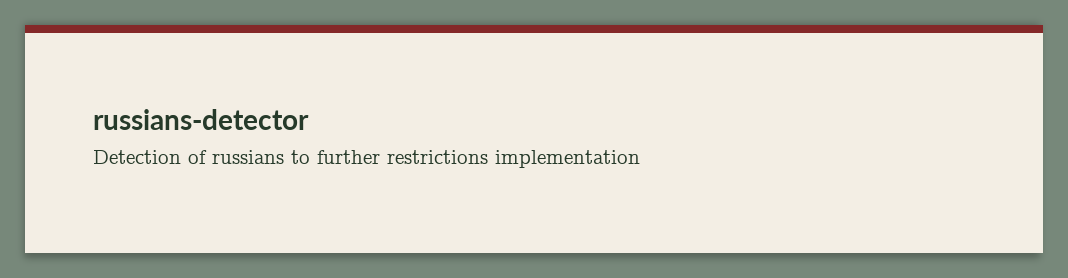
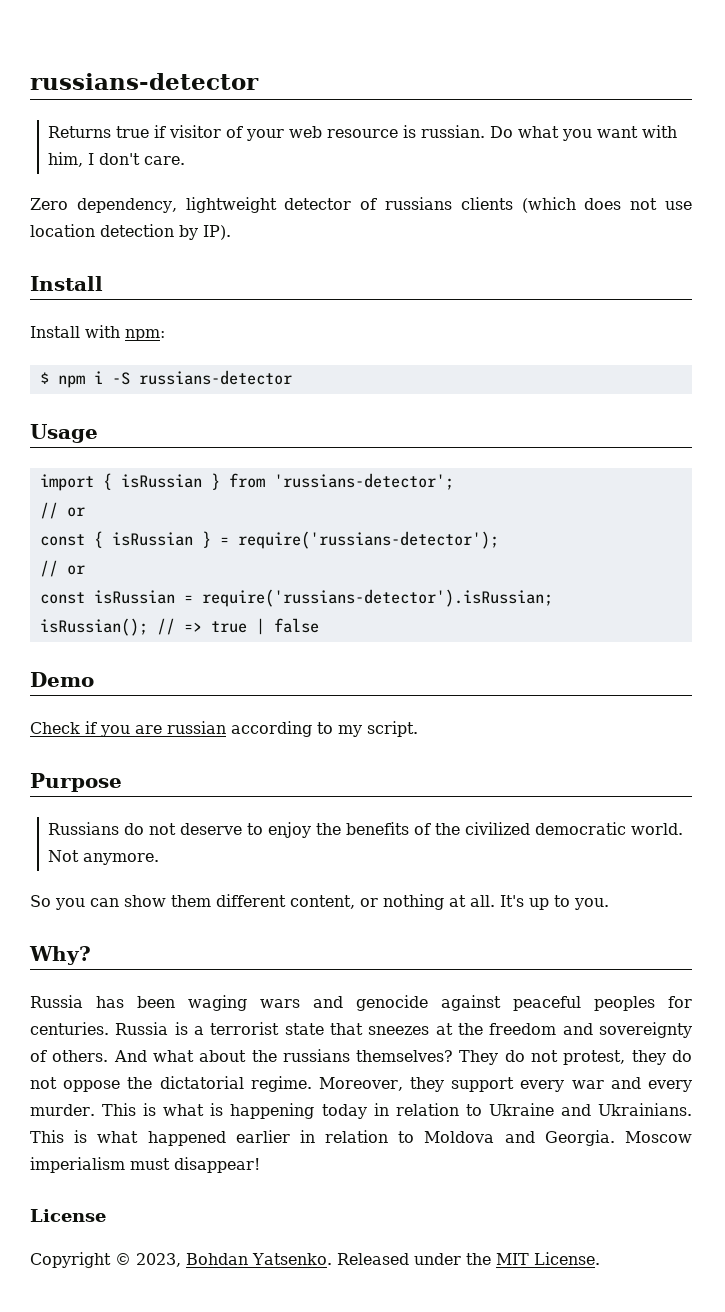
[93,109,309,130] [93,150,640,168] russians-detector // Detection of russians to further restrictions implementation -> [30,73,259,90] [48,125,678,141] [48,152,186,167] [30,197,692,213] [30,224,231,240] [30,276,103,291] [30,325,165,341] [39,370,292,388] [30,424,98,443] [39,473,454,491] [39,502,85,519] [39,531,499,549] [39,560,85,577] [39,589,553,607] [39,618,319,636] [30,672,94,687] [30,721,418,737] [30,773,122,792] [48,822,684,838] [48,850,160,865] [30,894,609,910] [29,946,91,965] [30,995,692,1011] [30,1022,692,1038] [30,1049,692,1065] [30,1076,692,1092] [30,1103,692,1119] [30,1130,692,1146] [30,1157,260,1173] [30,1209,106,1222] [30,1252,600,1268] russians-detector // Returns true if visitor of your web resource is russian. Do what you want with him, I don't care. // Zero dependency, lightweight detector of russians clients (which does not use location detection by IP). // Install // Install with npm: // $ npm i -S russians-detector // Usage // import { isRussian } from 'russians-detector'; // // or // const { isRussian } = require('russians-detector'); // // or // const isRussian = require('russians-detector').isRussian; // isRussian(); // => true | false // Demo // Check if you are russian according to my script. // Purpose // Russians do not deserve to enjoy the benefits of the civilized democratic world. Not anymore. // So you can show them different content, or nothing at all. It's up to you. // Why? // Russia has been waging wars and genocide against peaceful peoples for centuries. Russia is a terrorist state that sneezes at the freedom and sovereignty of others. And what about the russians themselves? They do not protest, they do not oppose the dictatorial regime. Moreover, they support every war and every murder. This is what is happening today in relation to Ukraine and Ukrainians. This is what happened earlier in relation to Moldova and Georgia. Moscow imperialism must disappear! // License // Copyright © 2023, Bohdan Yatsenko. Released under the MIT License.

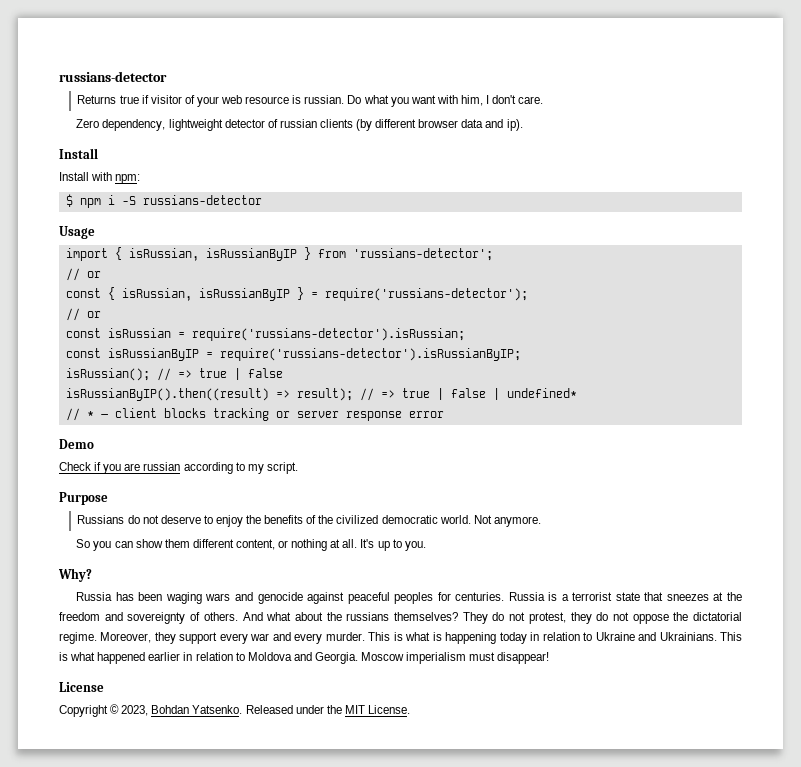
[384,197,692,213] [30,224,231,240] russians clients (which does not use location detection by IP). -> [279,119,523,131] russian clients (by different browser data and ip).
[120,474,202,488] isRussian -> [128,248,297,261] isRussian, isRussianByIP
[111,532,193,546] isRussian -> [121,288,290,301] isRussian, isRussianByIP
(553, 598) none -> [65,348,521,361] // const isRussianByIP = require('russians-detector').isRussianByIP;
(319, 625) none -> [65,388,577,401] [65,408,444,421] // isRussianByIP().then((result) => result); // => true | false | undefined* // // * – client blocks tracking or server response error

